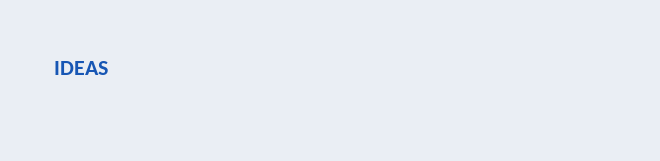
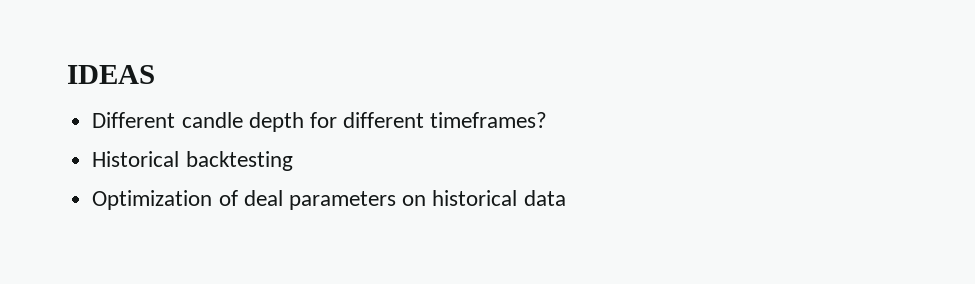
(108, 68) none -> [92,112,548,132] [92,151,293,171] [92,190,566,210] // Different candle depth for different timeframes? // Historical backtesting // Optimization of deal parameters on historical data

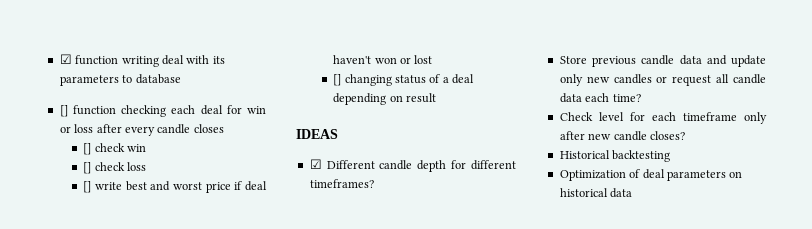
(67, 74) none -> [59,54,225,67] [59,74,181,86] [59,105,266,117] [59,124,224,136] [83,143,146,155] [83,162,146,174] [83,181,267,193] [333,55,433,64] [333,74,475,86] [333,93,436,105] ☑ function writing deal with its parameters to database // [] function checking each deal for win or loss after every candle closes // [] check win // [] check loss // [] write best and worst price if deal haven't won or lost // [] changing status of a deal depending on result //
(155, 74) none -> [309,159,322,169] ☑
(548, 120) none -> [559,55,766,67] [559,74,766,86] [559,93,641,103] [559,112,767,124] [559,131,685,141] // Store previous candle data and update only new candles or request all candle data each time? // Check level for each timeframe only after new candle closes?

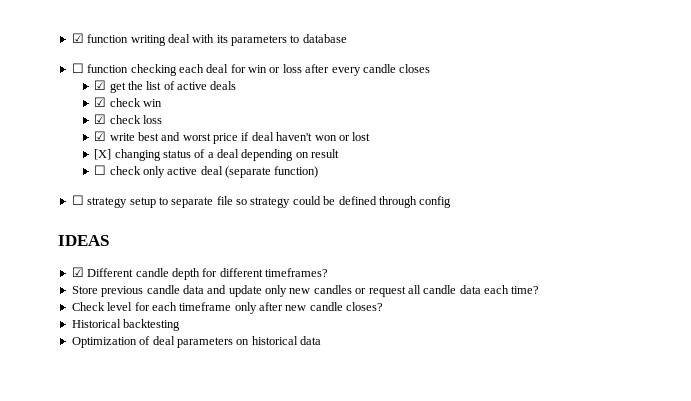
[59,105,68,117] [] -> [71,63,84,73] ☐
[83,143,92,155] [] -> [94,80,237,93] [94,97,107,107] ☑ get the list of active deals // ☑
[83,162,92,174] [] -> [94,114,107,124] ☑
[83,181,92,193] [] -> [94,131,107,141] ☑
[333,74,342,86] [] -> [94,149,112,160] [Х]
(436, 98) none -> [94,165,319,178] [71,195,452,208] // ☐ check only active deal (separate function) // ☐ strategy setup to separate file so strategy could be defined through config

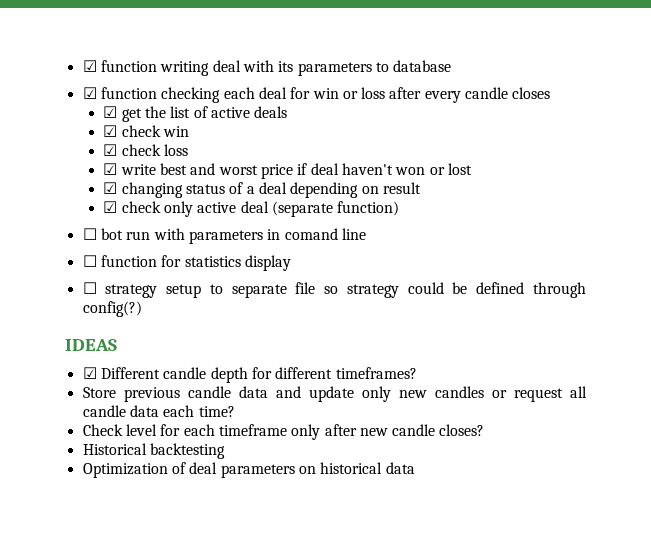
[71,63,84,73] ☐ -> [82,87,97,99] ☑
[94,149,112,160] [Х] -> [103,182,118,194] ☑
[94,165,107,175] ☐ -> [103,201,118,213] ☑
(319, 172) none -> [82,228,366,244] [82,255,291,271] // ☐ bot run with parameters in comand line // ☐ function for statistics display
[419,196,452,208] config -> [82,301,142,317] config(?)

